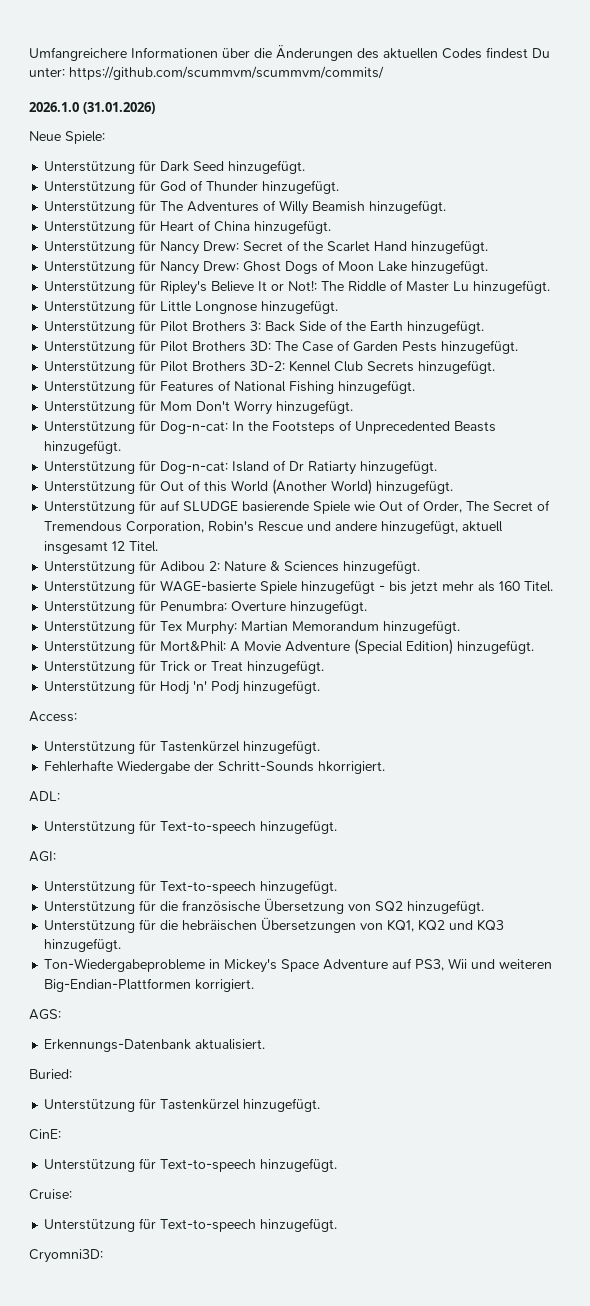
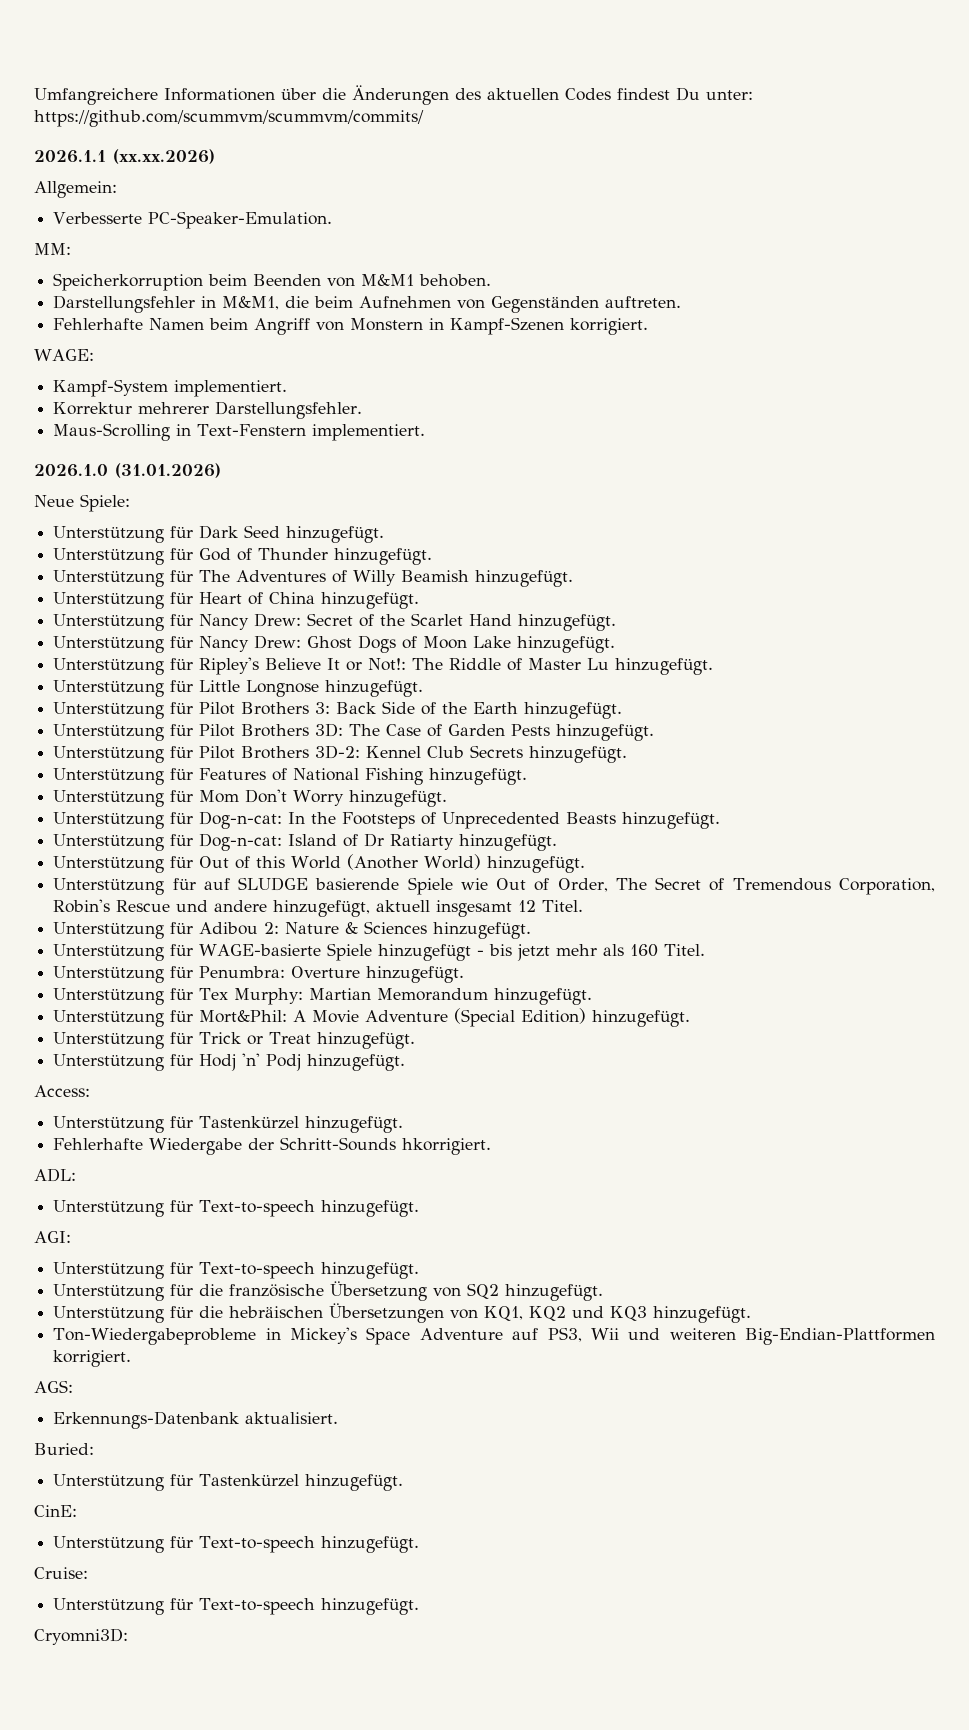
(384, 73) none -> [34,149,215,164] [34,181,117,198] [53,211,333,229] [34,243,71,255] [53,273,492,291] [53,295,682,313] [53,317,649,335] [34,349,94,361] [53,379,288,397] [53,401,363,419] [53,423,426,441] // 2026.1.1 (xx.xx.2026) // Allgemein: // Verbesserte PC-Speaker-Emulation. // MM: // Speicherkorruption beim Beenden von M&M1 behoben. // Darstellungsfehler in M&M1, die beim Aufnehmen von Gegenständen auftreten. // Fehlerhafte Namen beim Angriff von Monstern in Kampf-Szenen korrigiert. // WAGE: // Kampf-System implementiert. // Korrektur mehrerer Darstellungsfehler. // Maus-Scrolling in Text-Fenstern implementiert.

